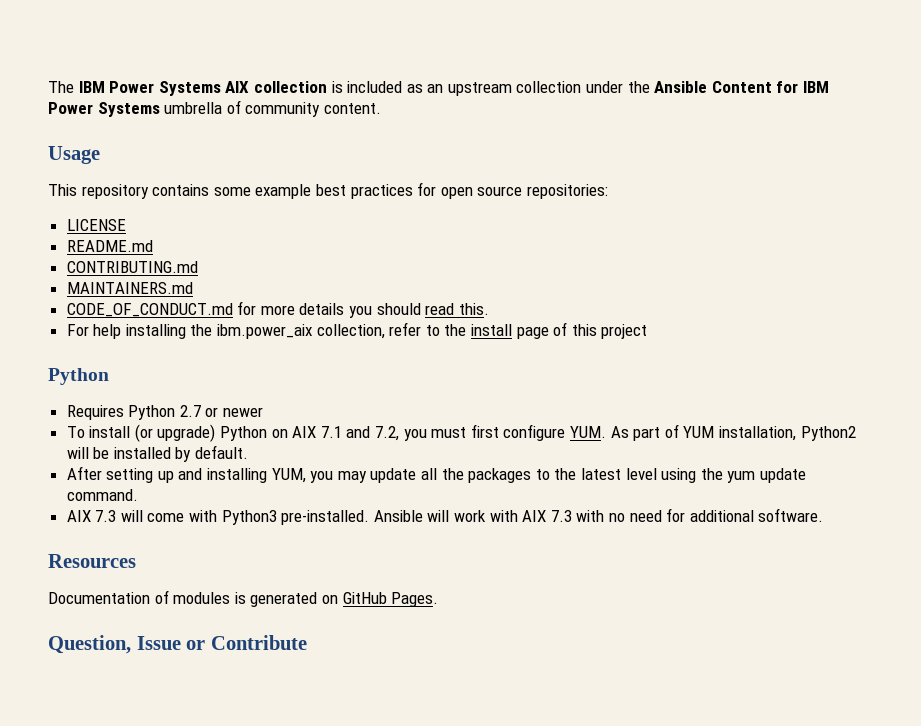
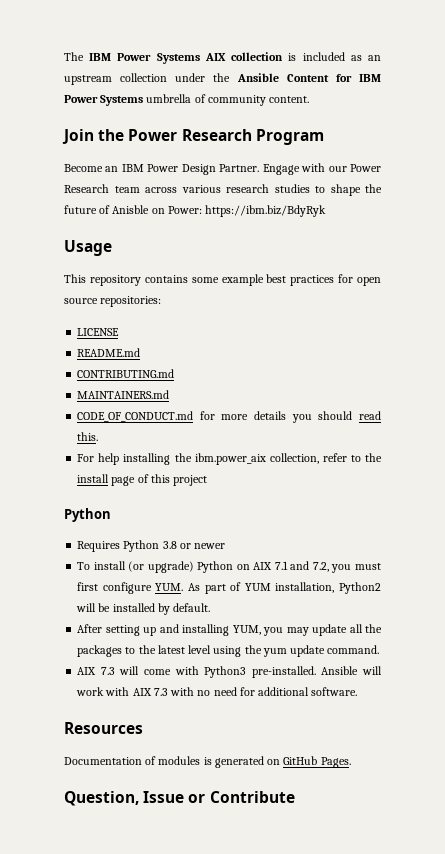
(381, 108) none -> [62,129,324,145] [64,163,381,175] [64,184,382,196] [64,205,327,217] // Join the Power Research Program // Become an IBM Power Design Partner. Engage with our Power Research team across various research studies to shape the future of Anisble on Power: https://ibm.biz/BdyRyk
[179,405,201,417] 2.7 -> [162,541,177,549] 3.8

